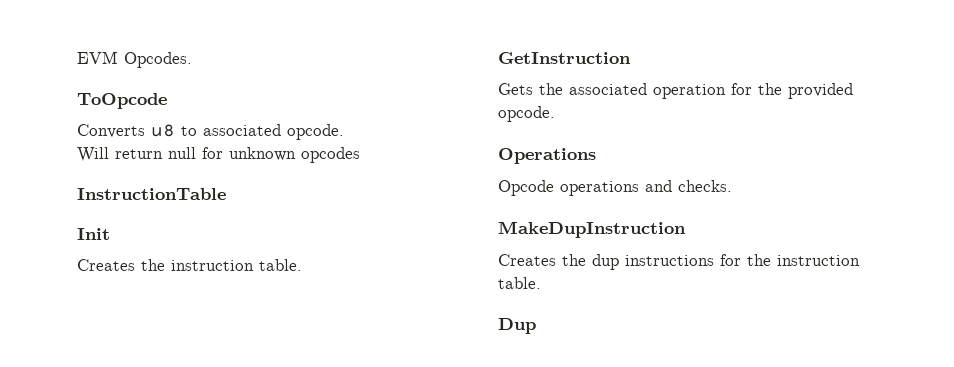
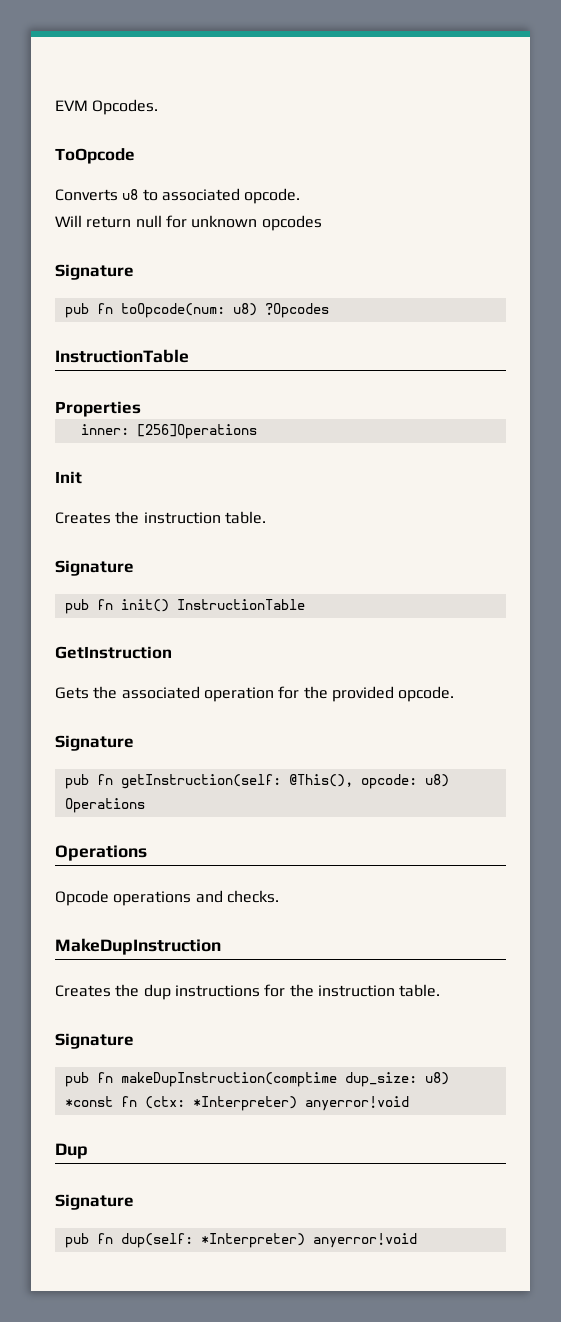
[77,188,226,200] InstructionTable -> [55,264,134,280] [64,303,329,318] [55,349,189,363] [55,401,141,417] [80,424,257,439] Signature // pub fn toOpcode(num: u8) ?Opcodes // InstructionTable // Properties // inner: [256]Operations
(302, 265) none -> [55,560,134,576] [64,599,305,614] // Signature // pub fn init() InstructionTable
(555, 114) none -> [55,735,134,751] [64,774,449,789] [64,798,145,813] // Signature // pub fn getInstruction(self: @This(), opcode: u8) Operations
[498,318,536,334] Dup -> [55,1033,134,1049] [64,1072,449,1087] [64,1096,409,1111] [55,1143,88,1159] [55,1194,134,1210] [64,1233,417,1248] Signature // pub fn makeDupInstruction(comptime dup_size: u8) *const fn (ctx: *Interpreter) anyerror!void // Dup // Signature // pub fn dup(self: *Interpreter) anyerror!void

